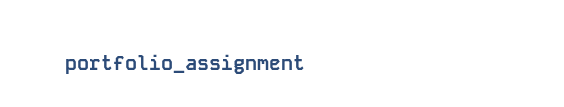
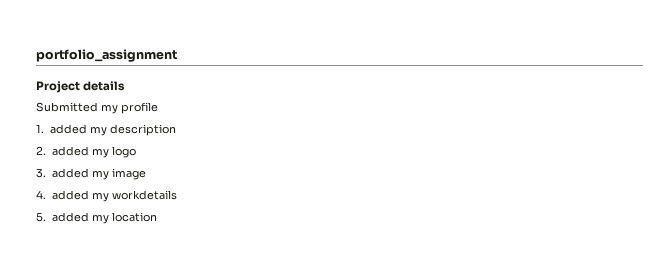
(305, 64) none -> [36,81,126,93] [36,102,158,114] [36,124,177,136] [36,146,136,158] [36,168,146,180] [36,190,177,202] [36,212,157,224] // Project details // Submitted my profile // 1. added my description // 2. added my logo // 3. added my image // 4. added my workdetails // 5. added my location

